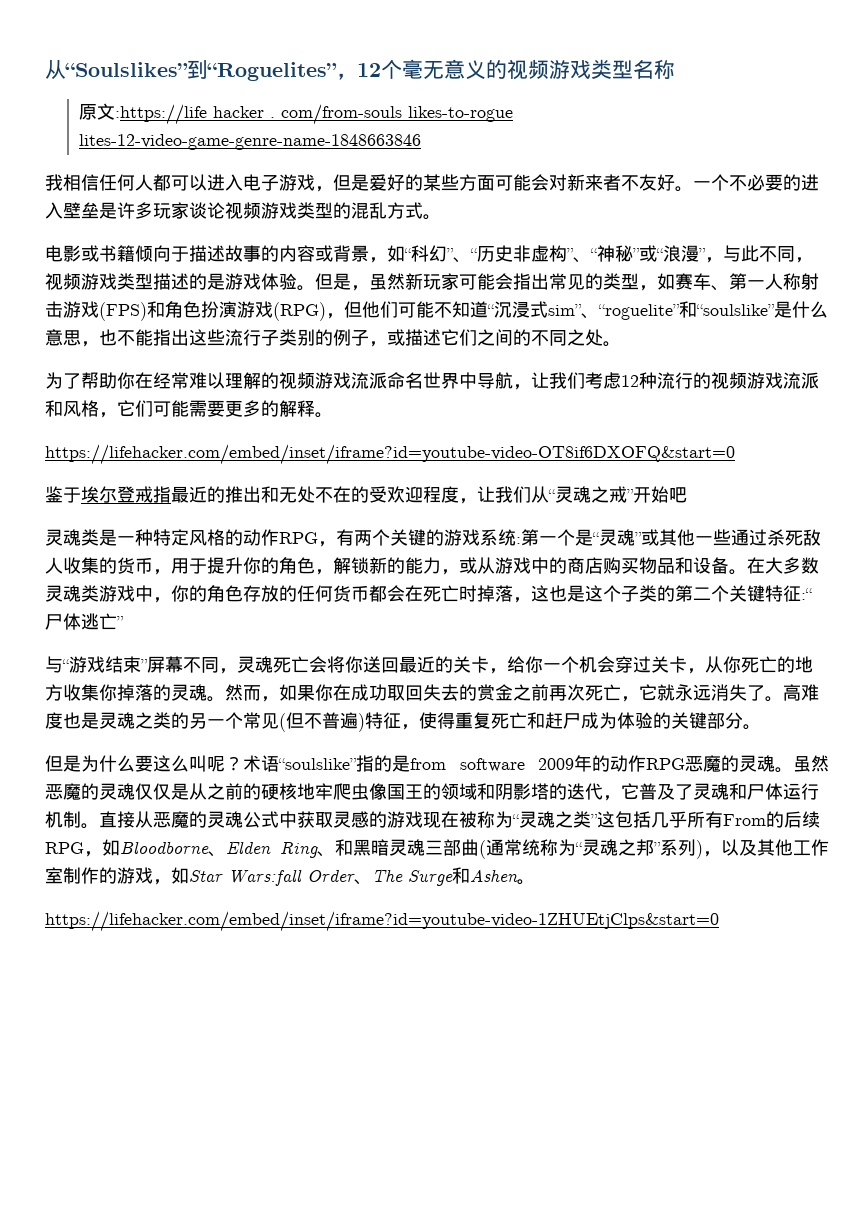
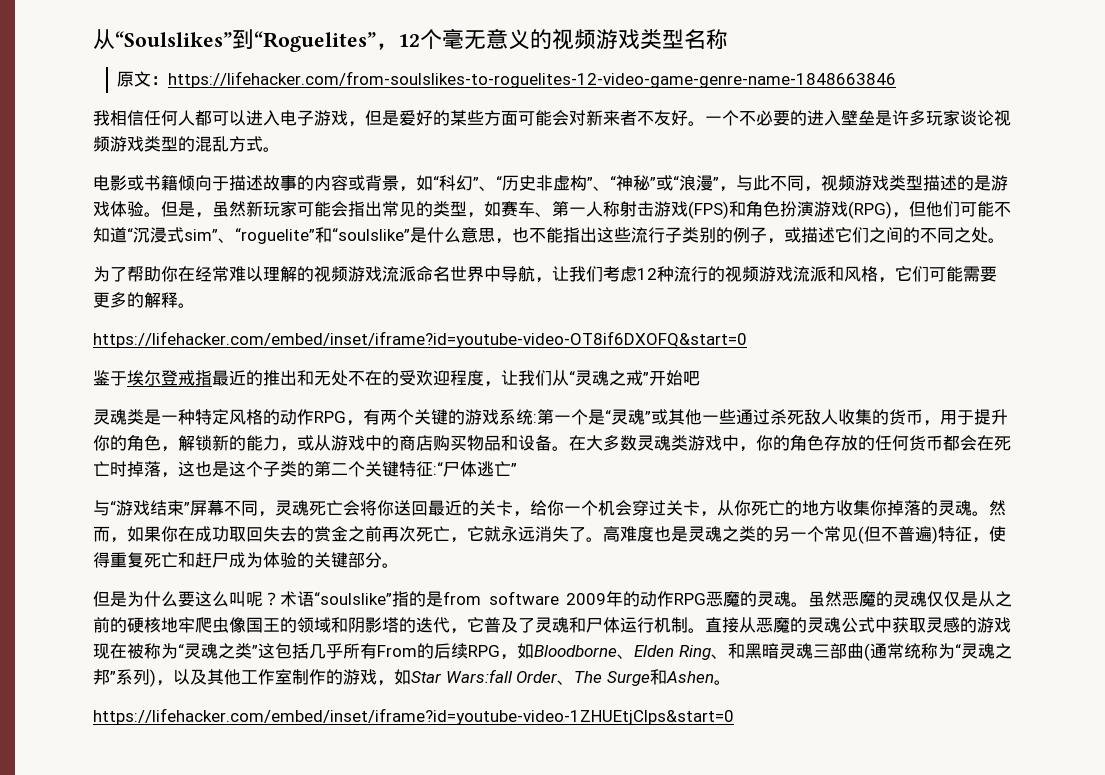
[115,104,514,125] [79,134,422,150] :https://life hacker . com/from-souls likes-to-rogue lites-12-video-game-genre-name-1848663846 -> [151,71,897,88] ：https://lifehacker.com/from-soulslikes-to-roguelites-12-video-game-genre-name-1848663846

